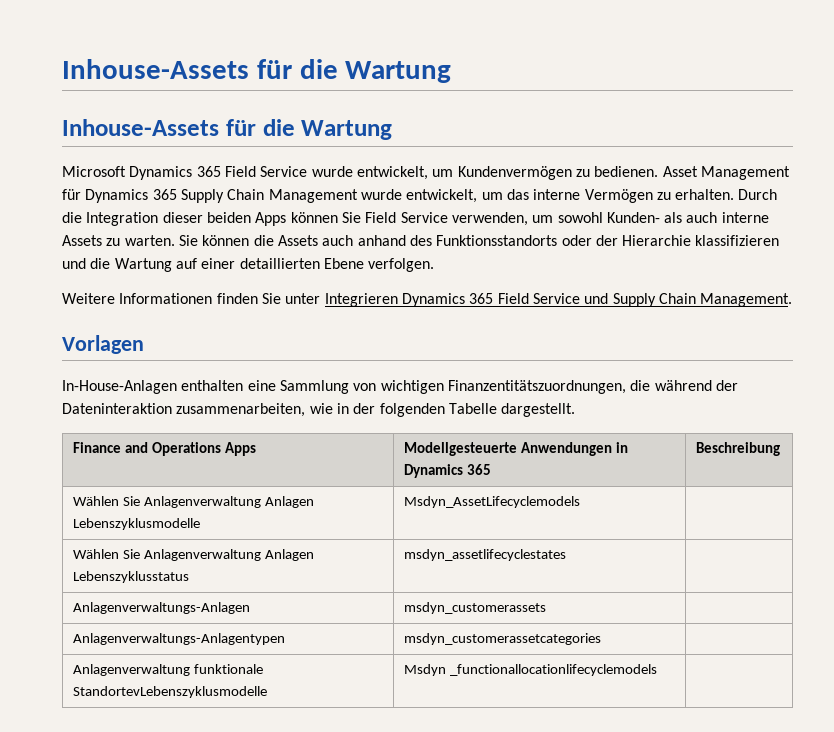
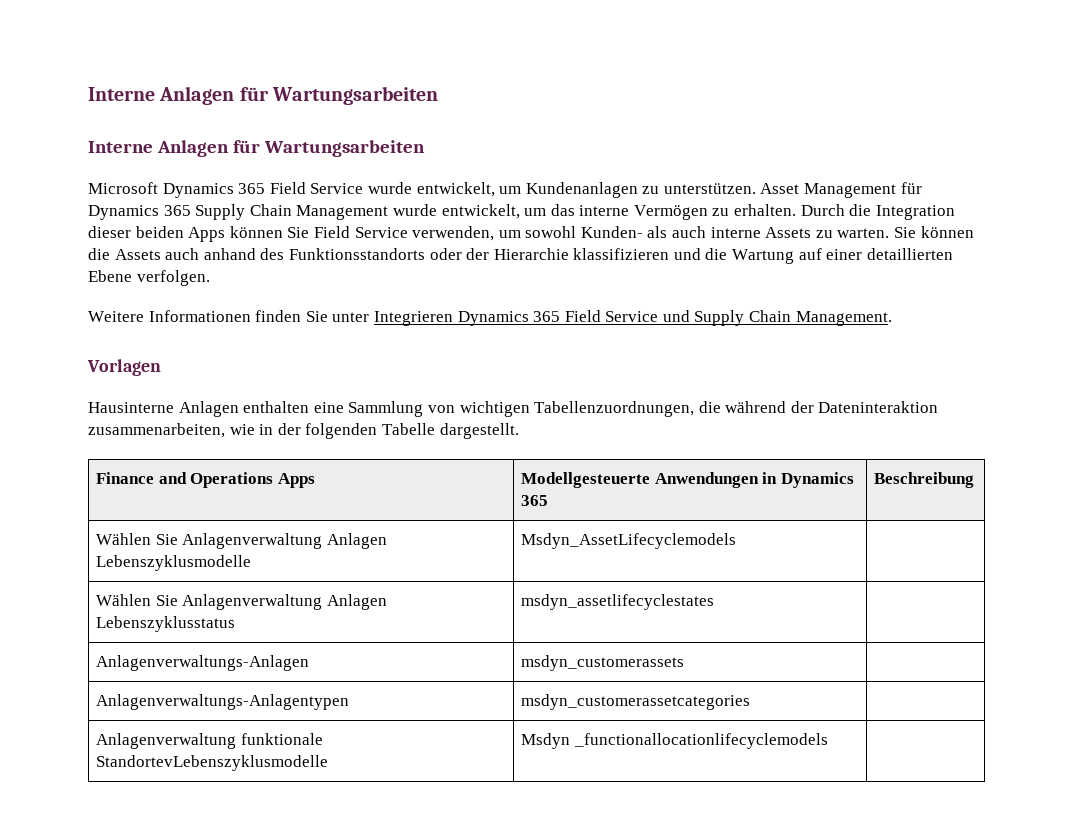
[62,59,452,83] [62,119,393,140] Inhouse-Assets für die Wartung // Inhouse-Assets für die Wartung -> [88,86,439,105] [88,140,426,157] Interne Anlagen für Wartungsarbeiten // Interne Anlagen für Wartungsarbeiten
[457,166,659,180] Kundenvermögen zu bedienen. -> [525,182,756,198] Kundenanlagen zu unterstützen.
[62,380,177,394] In-House-Anlagen -> [88,401,239,417] Hausinterne Anlagen
[447,380,626,394] Finanzentitätszuordnungen, -> [534,401,695,417] Tabellenzuordnungen,

